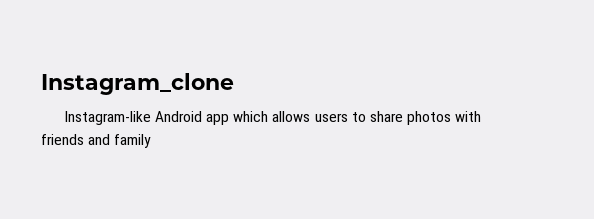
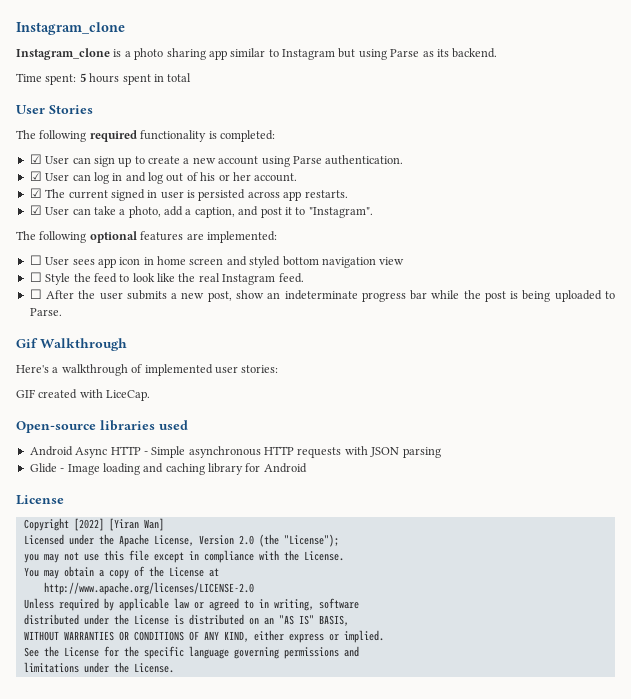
[63,111,482,125] [41,134,152,148] Instagram-like Android app which allows users to share photos with friends and family -> [16,48,498,60] [16,73,192,85] [16,105,93,114] [16,130,275,142] [29,154,404,167] [29,171,298,184] [29,188,348,201] [29,205,373,218] [16,231,277,243] [29,255,405,268] [29,272,304,285] [29,289,615,302] [29,308,62,316] [16,338,127,351] [16,364,279,376] [16,389,151,401] [16,420,188,433] [29,446,441,458] [29,463,307,475] [16,495,64,505] [23,518,164,531] [23,534,339,547] [23,550,344,563] [23,566,219,579] [43,582,254,595] [23,598,359,611] [23,614,349,626] [23,630,384,643] [23,646,359,659] [23,662,174,673] Instagram_clone is a photo sharing app similar to Instagram but using Parse as its backend. // Time spent: 5 hours spent in total // User Stories // The following required functionality is completed: // ☑ User can sign up to create a new account using Parse authentication. // ☑ User can log in and log out of his or her account. // ☑ The current signed in user is persisted across app restarts. // ☑ User can take a photo, add a caption, and post it to "Instagram". // The following optional features are implemented: // ☐ User sees app icon in home screen and styled bottom navigation view // ☐ Style the feed to look like the real Instagram feed. // ☐ After the user submits a new post, show an indeterminate progress bar while the post is being uploaded to Parse. // Gif Walkthrough // Here's a walkthrough of implemented user stories: // GIF created with LiceCap. // Open-source libraries used // Android Async HTTP - Simple asynchronous HTTP requests with JSON parsing // Glide - Image loading and caching library for Android // License // Copyright [2022] [Yiran Wan] // Licensed under the Apache License, Version 2.0 (the "License"); // you may not use this file except in compliance with the License. // You may obtain a copy of the License at // http://www.apache.org/licenses/LICENSE-2.0 // Unless required by applicable law or agreed to in writing, software // distributed under the License is distributed on an "AS IS" BASIS, // WITHOUT WARRANTIES OR CONDITIONS OF ANY KIND, either express or implied. // See the License for the specific language governing permissions and // limitations under the License.

